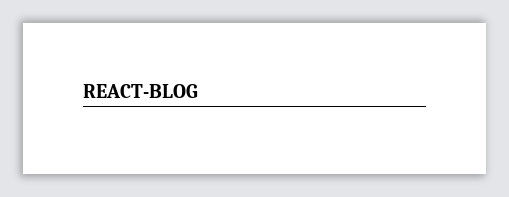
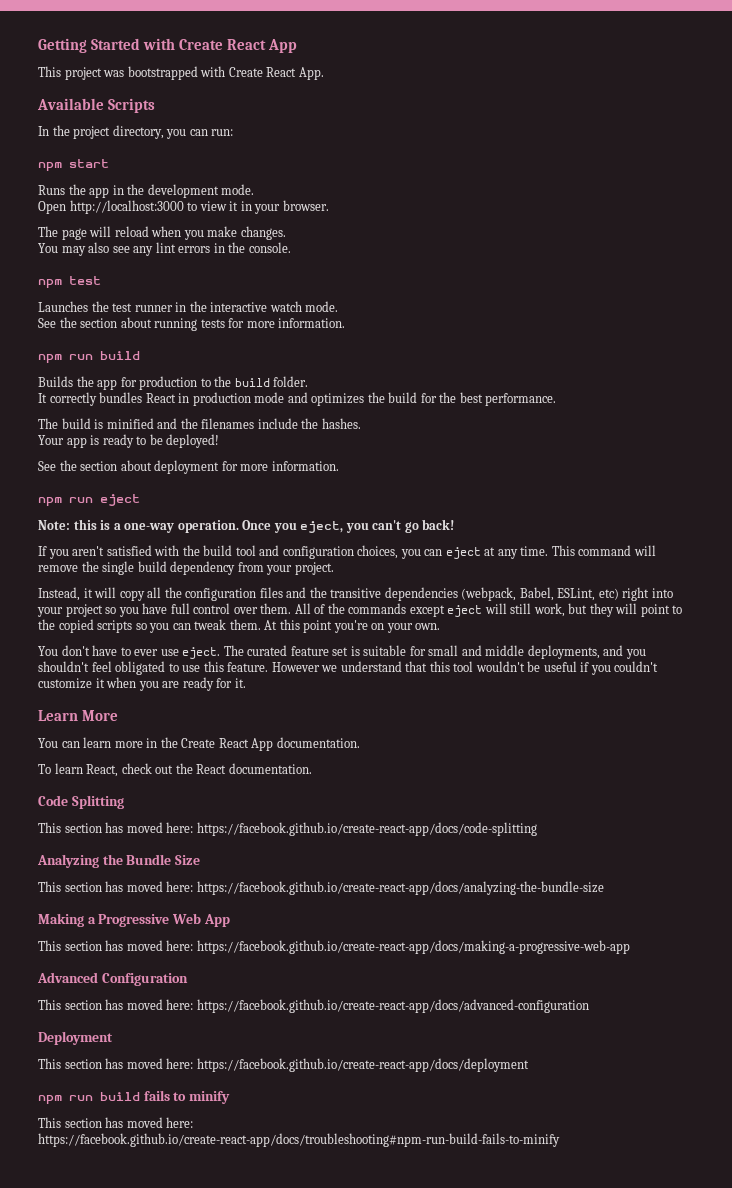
[83,84,198,98] REACT-BLOG -> [38,38,298,53] [38,66,324,80] [37,98,155,113] [38,125,234,139] [38,159,109,171] [38,184,255,198] [38,200,329,214] [38,226,286,240] [38,242,291,256] [38,276,101,288] [38,301,339,312] [38,317,346,331] [38,351,140,363] [38,376,309,390] [38,392,557,406] [38,418,361,429] [38,434,220,448] [38,460,339,474] [38,494,140,506] [38,519,455,533] [38,545,656,559] [38,561,334,575] [38,587,673,601] [37,603,683,617] [38,619,441,633] [38,645,646,659] [38,661,659,675] [38,677,246,691] [38,710,118,721] [38,737,360,751] [38,763,312,777] [38,795,124,809] [38,822,537,836] [37,854,200,868] [38,881,604,895] [38,913,230,927] [38,940,630,954] [37,972,188,986] [38,999,589,1013] [38,1031,113,1045] [38,1058,529,1072] [38,1090,230,1104] [38,1117,194,1128] [38,1133,560,1147] Getting Started with Create React App // This project was bootstrapped with Create React App. // Available Scripts // In the project directory, you can run: // npm start // Runs the app in the development mode. // Open http://localhost:3000 to view it in your browser. // The page will reload when you make changes. // You may also see any lint errors in the console. // npm test // Launches the test runner in the interactive watch mode. // See the section about running tests for more information. // npm run build // Builds the app for production to the build folder. // It correctly bundles React in production mode and optimizes the build for the best performance. // The build is minified and the filenames include the hashes. // Your app is ready to be deployed! // See the section about deployment for more information. // npm run eject // Note: this is a one-way operation. Once you eject, you can't go back! // If you aren't satisfied with the build tool and configuration choices, you can eject at any time. This command will remove the single build dependency from your project. // Instead, it will copy all the configuration files and the transitive dependencies (webpack, Babel, ESLint, etc) right into your project so you have full control over them. All of the commands except eject will still work, but they will point to the copied scripts so you can tweak them. At this point you're on your own. // You don't have to ever use eject. The curated feature set is suitable for small and middle deployments, and you shouldn't feel obligated to use this feature. However we understand that this tool wouldn't be useful if you couldn't customize it when you are ready for it. // Learn More // You can learn more in the Create React App documentation. // To learn React, check out the React documentation. // Code Splitting // This section has moved here: https://facebook.github.io/create-react-app/docs/code-splitting // Analyzing the Bundle Size // This section has moved here: https://facebook.github.io/create-react-app/docs/analyzing-the-bundle-size // Making a Progressive Web App // This section has moved here: https://facebook.github.io/create-react-app/docs/making-a-progressive-web-app // Advanced Configuration // This section has moved here: https://facebook.github.io/create-react-app/docs/advanced-configuration // Deployment // This section has moved here: https://facebook.github.io/create-react-app/docs/deployment // npm run build fails to minify // This section has moved here: https://facebook.github.io/create-react-app/docs/troubleshooting#npm-run-build-fails-to-minify

